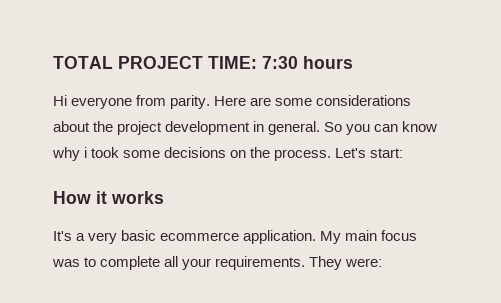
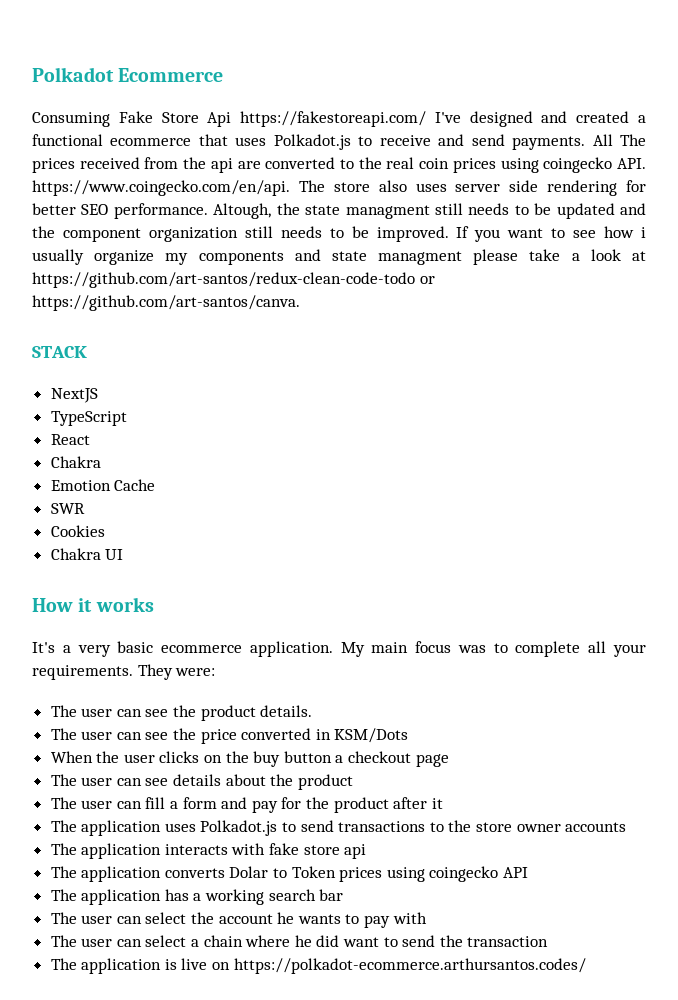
[53,56,353,69] [53,95,412,109] [53,121,438,135] [52,147,404,161] TOTAL PROJECT TIME: 7:30 hours // Hi everyone from parity. Here are some considerations about the project development in general. So you can know why i took some decisions on the process. Let's start: -> [32,67,224,82] [32,111,646,127] [32,134,646,150] [32,157,647,173] [32,180,646,196] [32,203,646,219] [32,226,647,242] [32,249,646,265] [32,272,435,288] [32,295,300,311] [32,346,87,358] [50,388,98,403] [50,411,127,426] [50,434,90,445] [50,456,101,468] [50,479,156,491] [50,503,85,514] [50,525,105,537] [50,548,124,560] Polkadot Ecommerce // Consuming Fake Store Api https://fakestoreapi.com/ I've designed and created a functional ecommerce that uses Polkadot.js to receive and send payments. All The prices received from the api are converted to the real coin prices using coingecko API. https://www.coingecko.com/en/api. The store also uses server side rendering for better SEO performance. Altough, the state managment still needs to be updated and the component organization still needs to be improved. If you want to see how i usually organize my components and state managment please take a look at https://github.com/art-santos/redux-clean-code-todo or https://github.com/art-santos/canva. // STACK // NextJS // TypeScript // React // Chakra // Emotion Cache // SWR // Cookies // Chakra UI
(383, 262) none -> [50,705,313,721] [50,728,409,744] [50,751,449,767] [50,774,353,790] [50,797,443,813] [50,820,627,836] [50,843,367,859] [50,866,529,882] [50,889,344,905] [50,912,427,928] [50,935,549,947] [50,958,586,974] // The user can see the product details. // The user can see the price converted in KSM/Dots // When the user clicks on the buy button a checkout page // The user can see details about the product // The user can fill a form and pay for the product after it // The application uses Polkadot.js to send transactions to the store owner accounts // The application interacts with fake store api // The application converts Dolar to Token prices using coingecko API // The application has a working search bar // The user can select the account he wants to pay with // The user can select a chain where he did want to send the transaction // The application is live on https://polkadot-ecommerce.arthursantos.codes/

